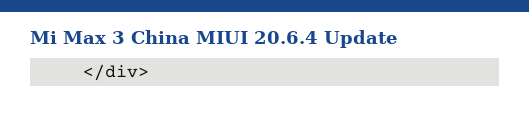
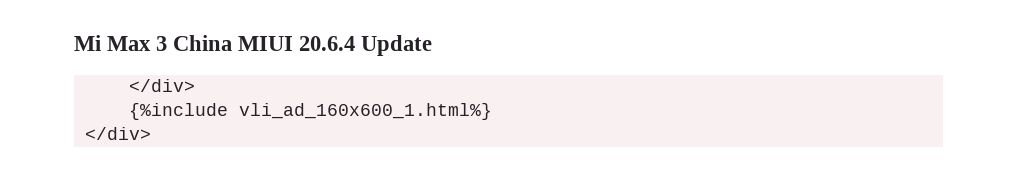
(149, 72) none -> [129,103,493,120] [85,127,152,140] // {%include vli_ad_160x600_1.html%} // </div>

